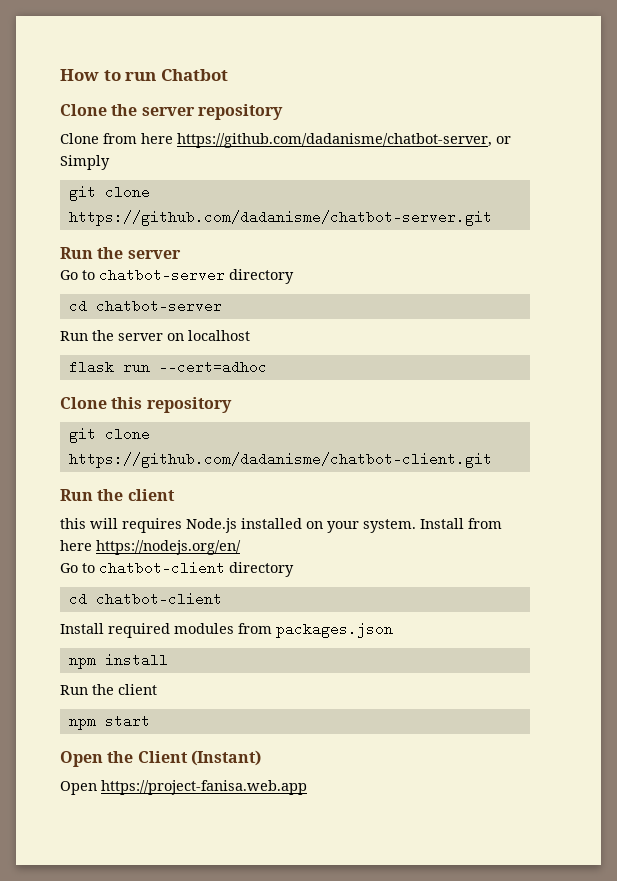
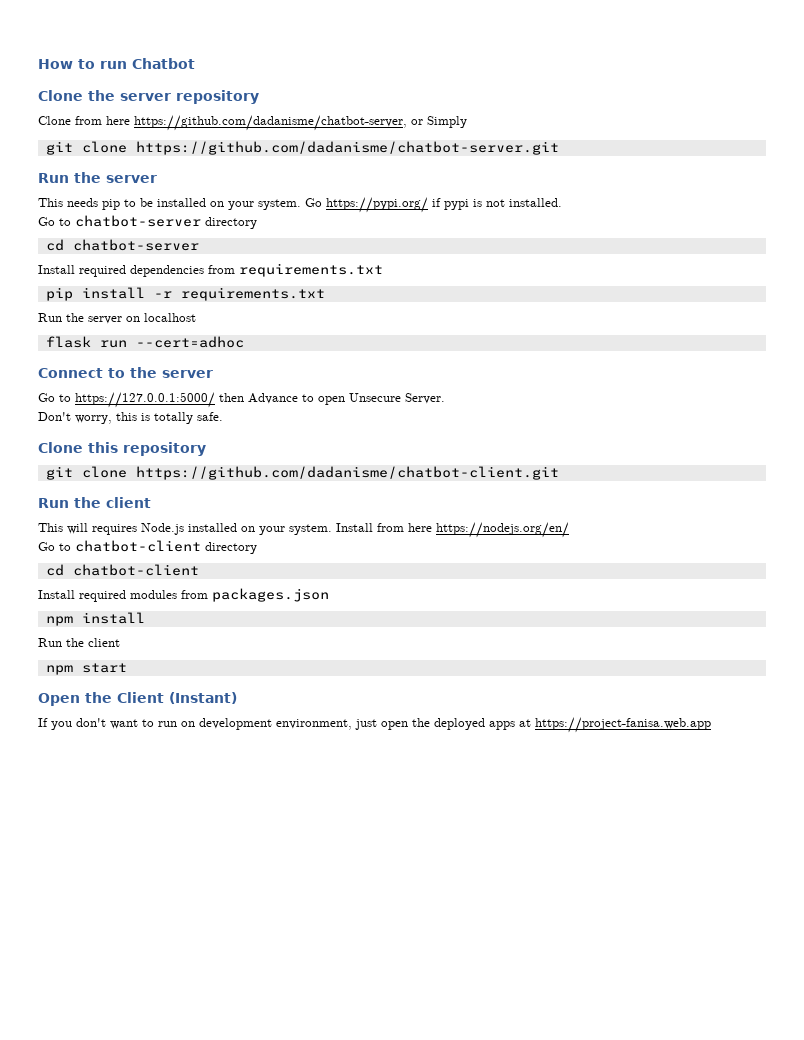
(181, 254) none -> [38,197,562,213] // This needs pip to be installed on your system. Go https://pypi.org/ if pypi is not installed.
(222, 306) none -> [38,263,383,277] [45,287,325,301] // Install required dependencies from requirements.txt // pip install -r requirements.txt
(267, 367) none -> [38,367,213,378] [38,392,445,408] [38,412,223,424] // Connect to the server // Go to https://127.0.0.1:5000/ then Advance to open Unsecure Server. // Don't worry, this is totally safe.
[60,518,86,529] this -> [38,523,63,532] This
[60,781,97,795] Open -> [38,718,531,730] If you don't want to run on development environment, just open the deployed apps at

